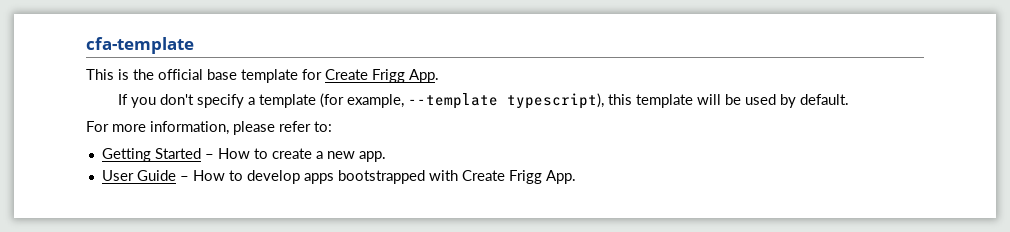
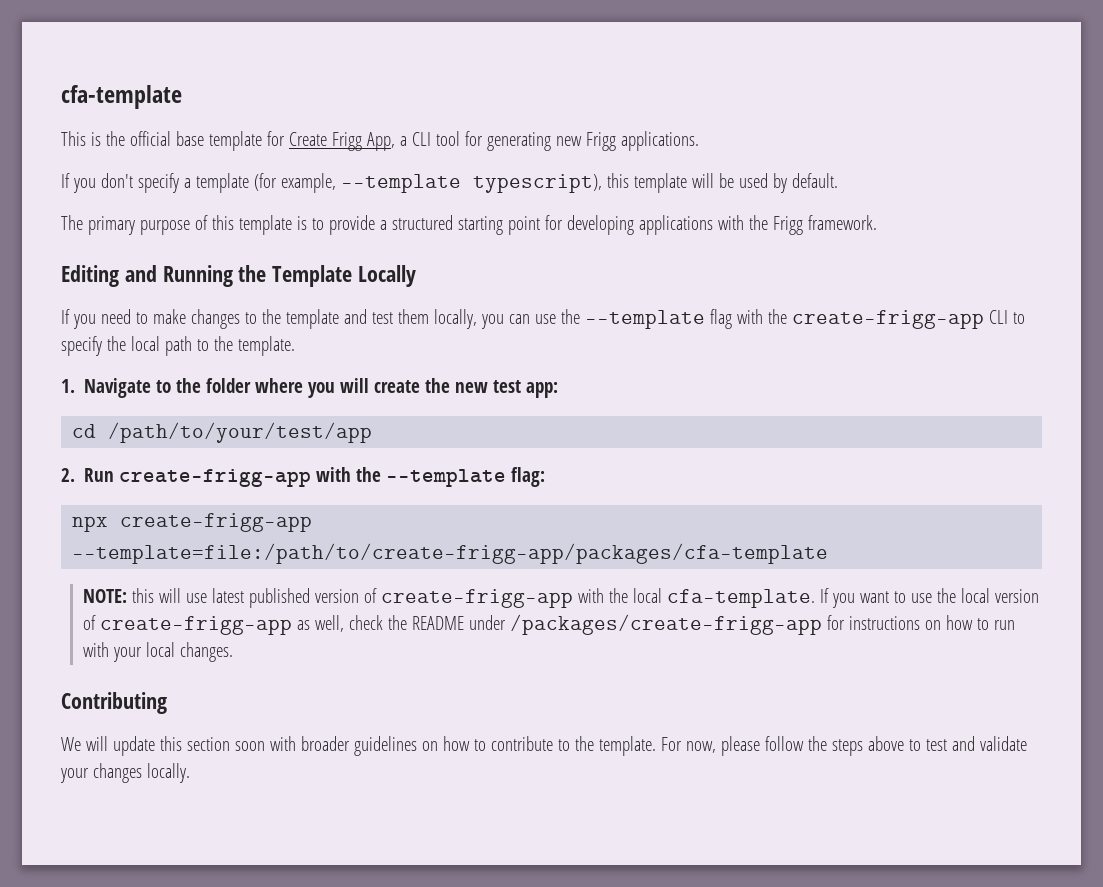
[409,69,439,83] App. -> [366,131,699,151] App, a CLI tool for generating new Frigg applications.
[86,121,332,135] [101,148,386,162] [101,170,576,184] For more information, please refer to: // Getting Started – How to create a new app. // User Guide – How to develop apps bootstrapped with Create Frigg App. -> [61,215,877,235] [61,265,417,287] [61,309,1025,329] [61,336,295,356] [61,378,559,398] [72,422,373,443] [61,467,546,487] [72,513,313,532] [72,543,829,564] [82,588,1039,608] [82,614,1015,635] [82,642,233,662] [61,692,167,714] [61,736,1027,756] [60,763,190,783] The primary purpose of this template is to provide a structured starting point for developing applications with the Frigg framework. // Editing and Running the Template Locally // If you need to make changes to the template and test them locally, you can use the --template flag with the create-frigg-app CLI to specify the local path to the template. // 1. Navigate to the folder where you will create the new test app: // cd /path/to/your/test/app // 2. Run create-frigg-app with the --template flag: // npx create-frigg-app --template=file:/path/to/create-frigg-app/packages/cfa-template // NOTE: this will use latest published version of create-frigg-app with the local cfa-template. If you want to use the local version of create-frigg-app as well, check the README under /packages/create-frigg-app for instructions on how to run with your local changes. // Contributing // We will update this section soon with broader guidelines on how to contribute to the template. For now, please follow the steps above to test and validate your changes locally.

